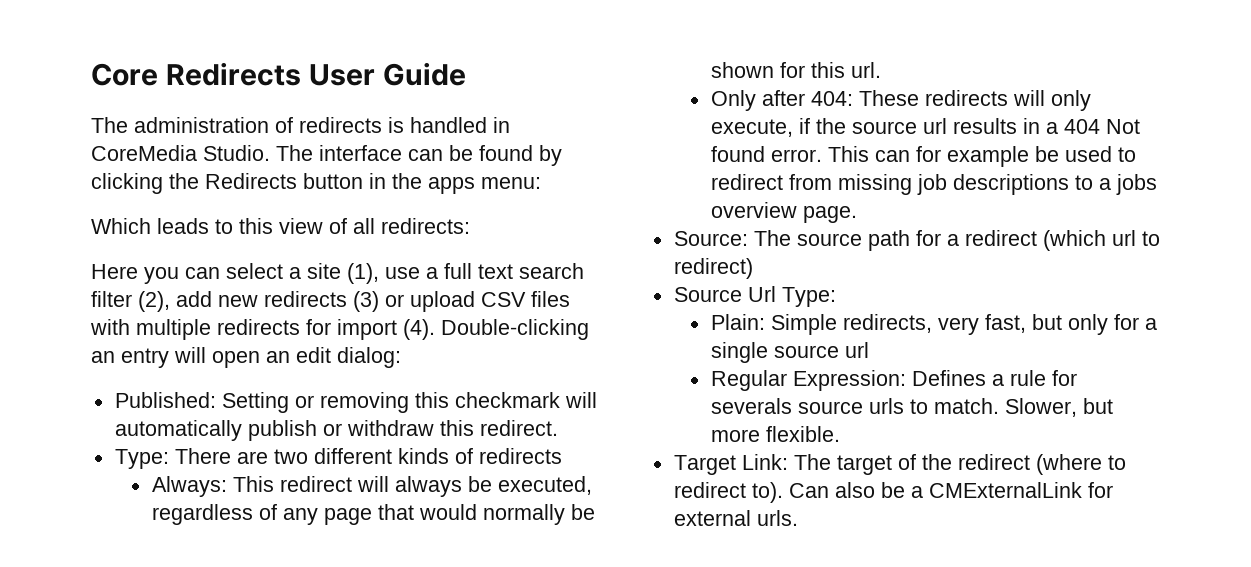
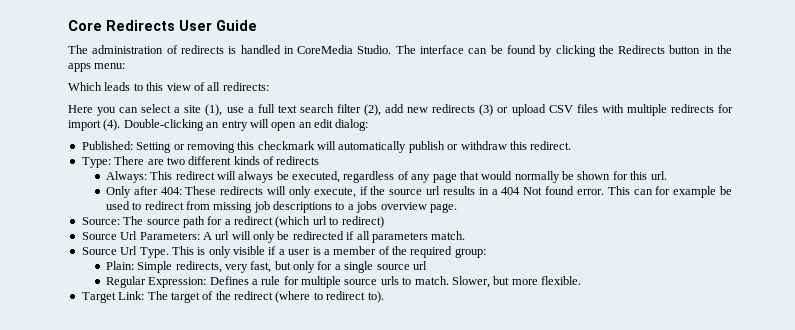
[781,287,836,307] Type: -> [139,231,466,243] [81,246,486,258] Parameters: A url will only be redirected if all parameters match. // Source Url Type. This is only visible if a user is a member of the required group:
[710,398,792,414] severals -> [301,276,342,288] multiple
[788,482,1113,498] [673,510,798,526] Can also be a CMExternalLink for external urls. -> (384, 297) none

